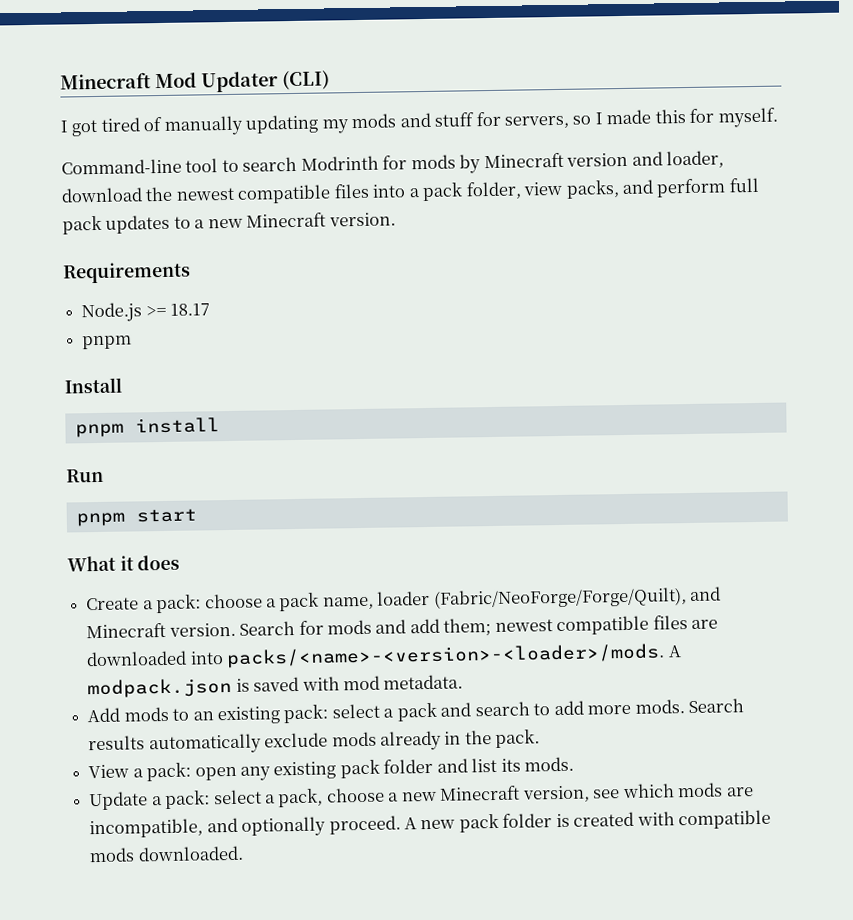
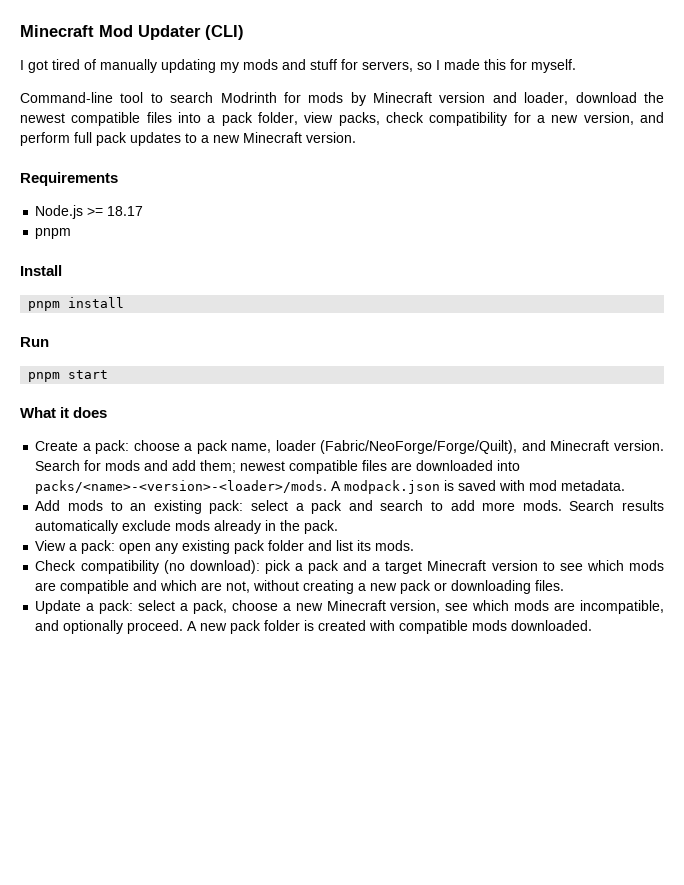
(620, 189) none -> [386,112,634,126] check compatibility for a new version,
(575, 764) none -> [35,560,665,574] [35,580,565,594] // Check compatibility (no download): pick a pack and a target Minecraft version to see which mods are compatible and which are not, without creating a new pack or downloading files.

